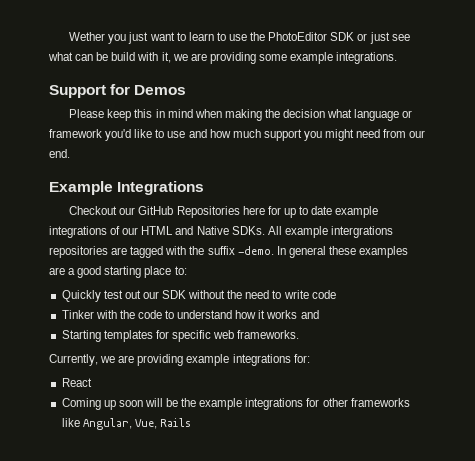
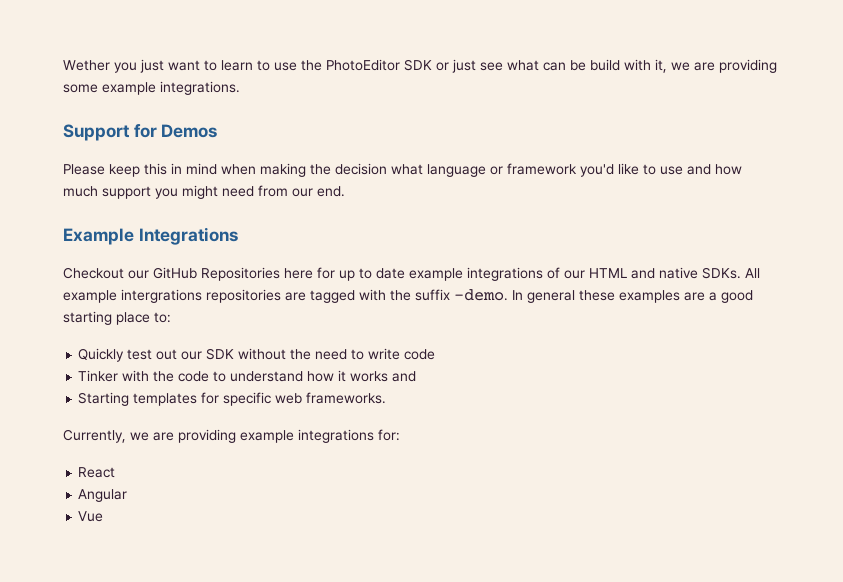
[196,226,229,235] Native -> [659,267,698,279] native
[61,398,410,410] [61,418,191,430] Coming up soon will be the example integrations for other frameworks like Angular, Vue, Rails -> [78,489,128,502] [78,511,104,522] Angular // Vue

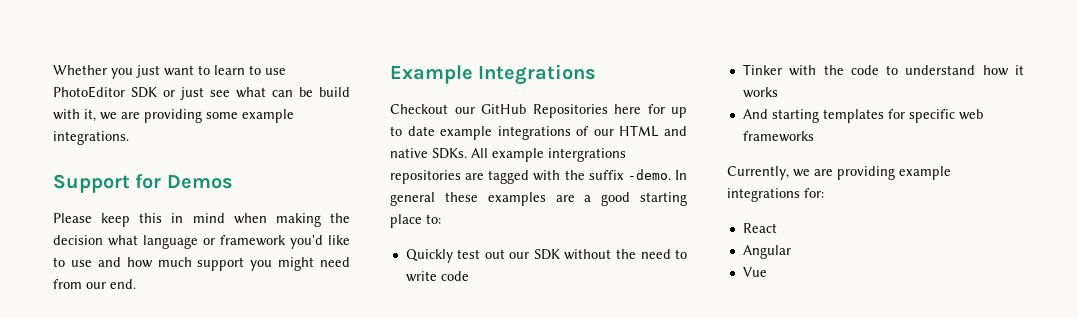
[63,60,110,71] Wether -> [53,65,107,75] Whether
[301,60,322,71] the -> (286, 71) none
[392,371,417,382] [78,392,130,406] and // Starting -> [742,109,819,123] // And starting
[306,392,387,404] frameworks. -> [742,131,814,142] frameworks

